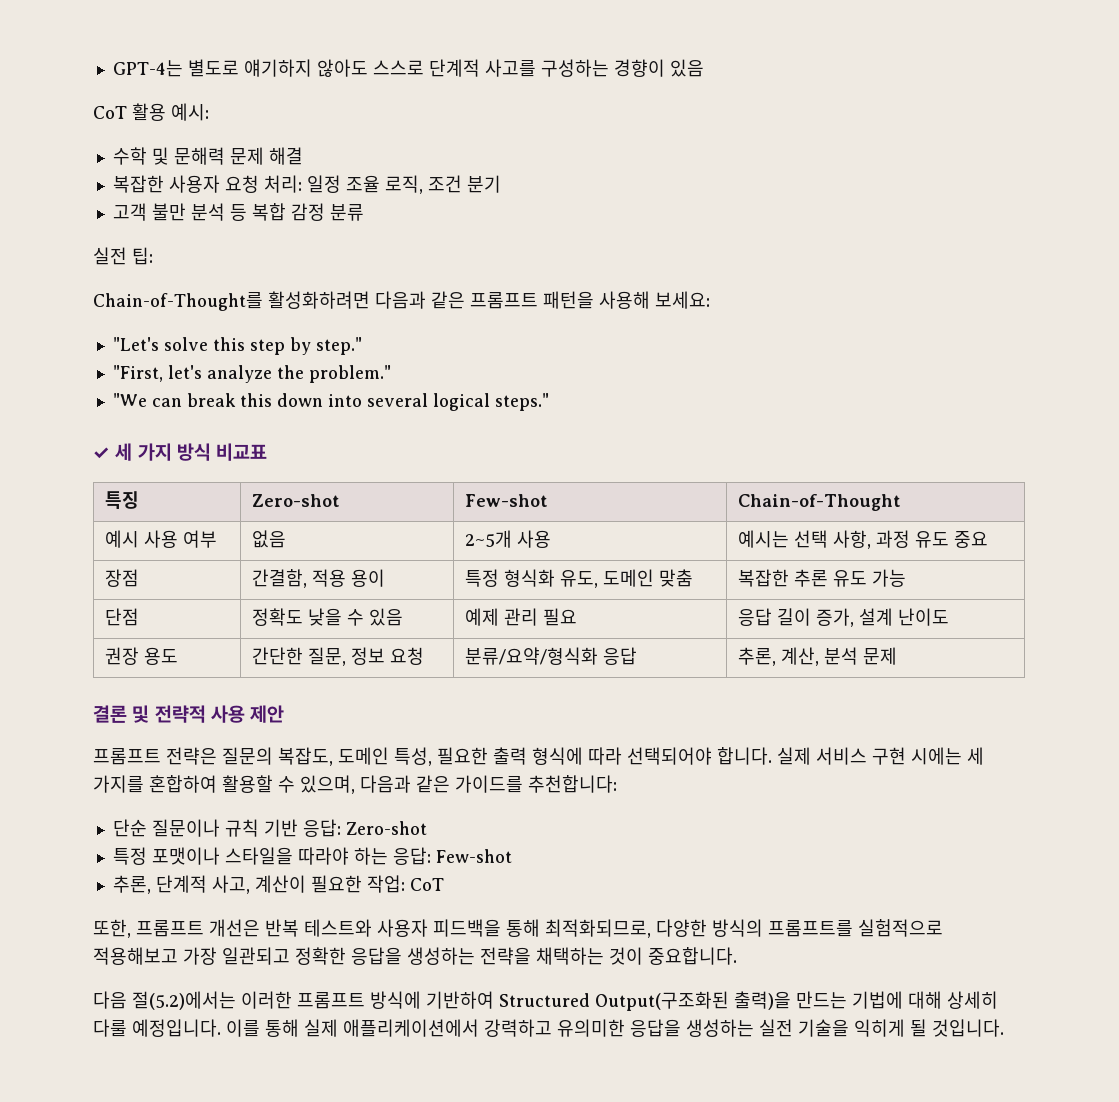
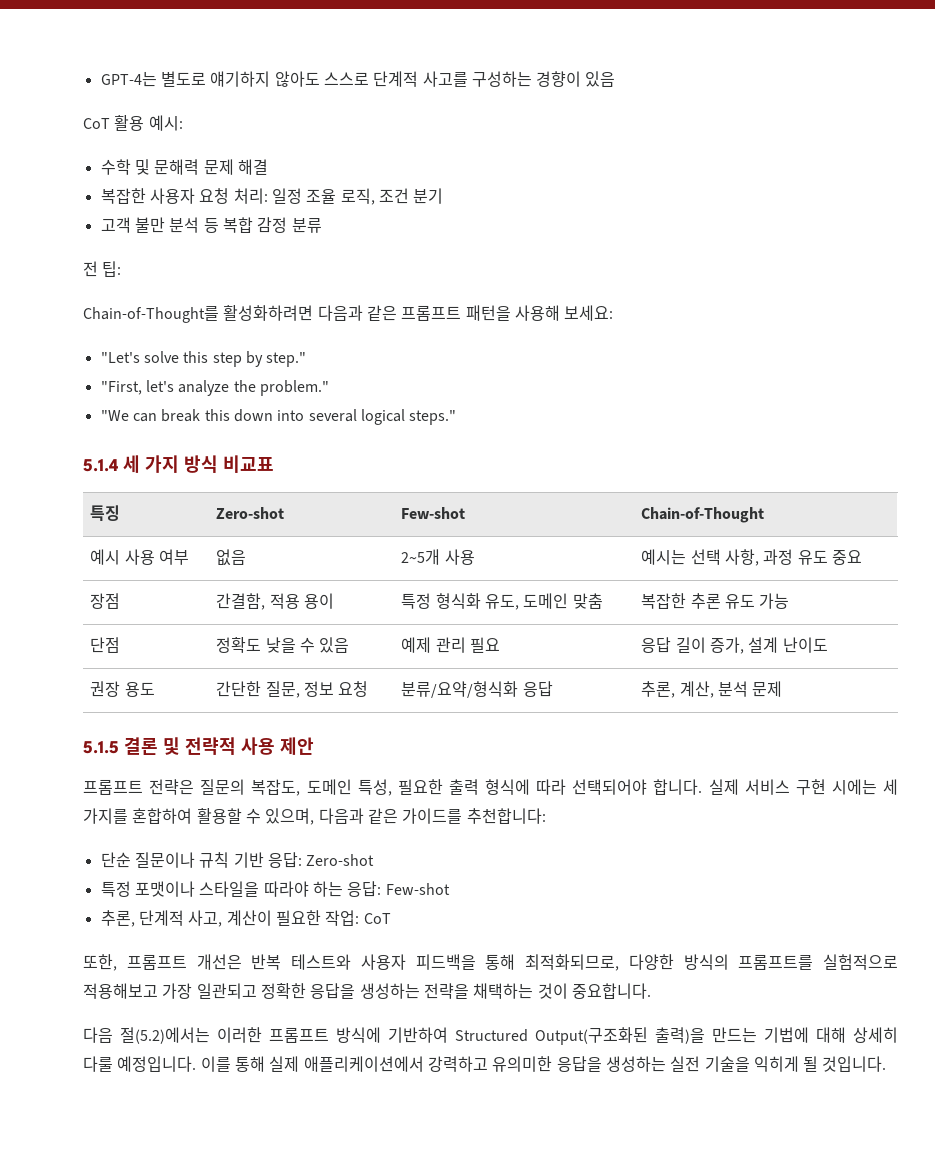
[93,247,127,265] 실전 -> [83,261,98,277] 전
[93,447,110,459] ✓ -> [83,459,118,472] 5.1.4
(898, 656) none -> [83,741,119,754] 5.1.5

